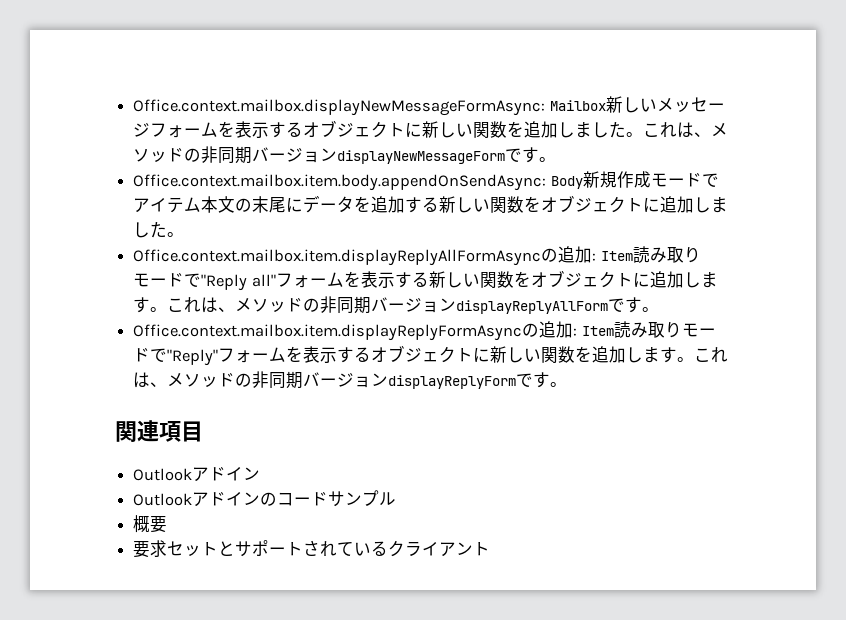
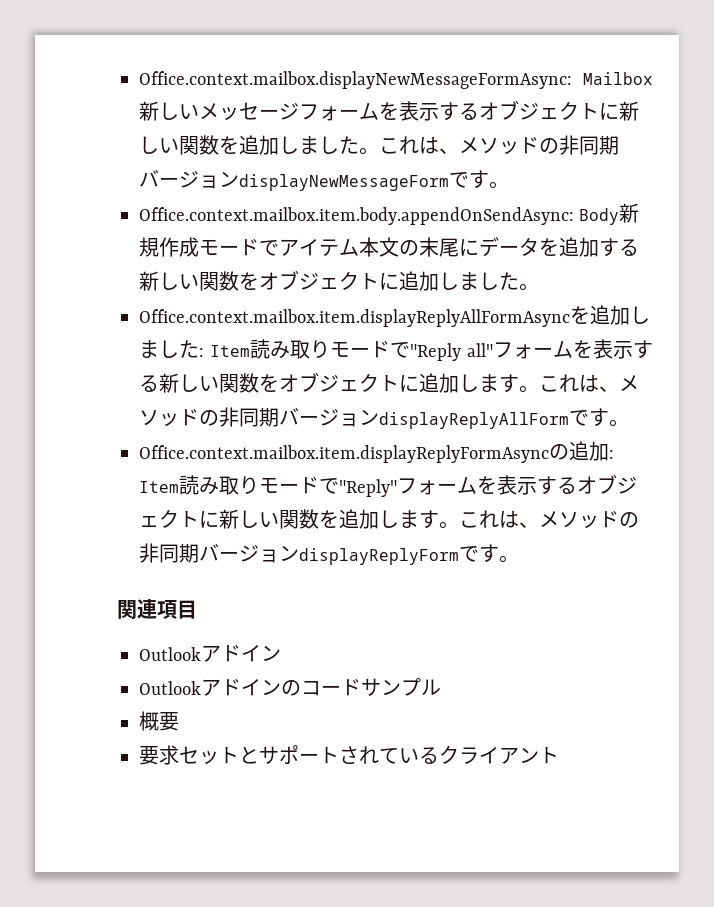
[541,246,593,263] の追加 -> [570,305,650,325] [139,340,199,358] を追加しました

